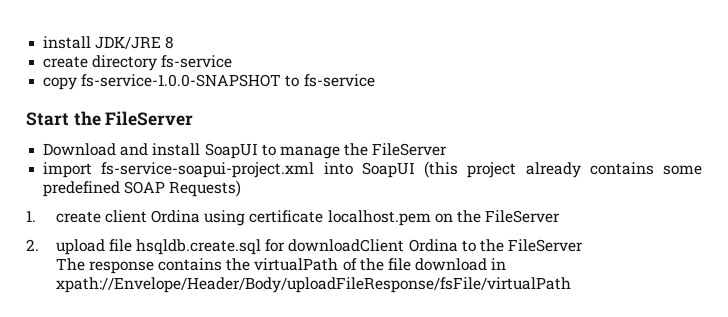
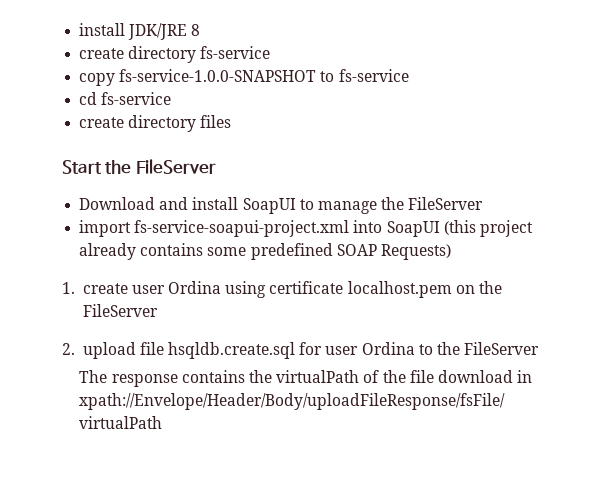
(375, 80) none -> [79,92,172,105] [79,115,232,132] // cd fs-service // create directory files
[104,210,147,223] client -> [131,285,165,294] user
[288,239,405,252] downloadClient -> [325,346,359,355] user

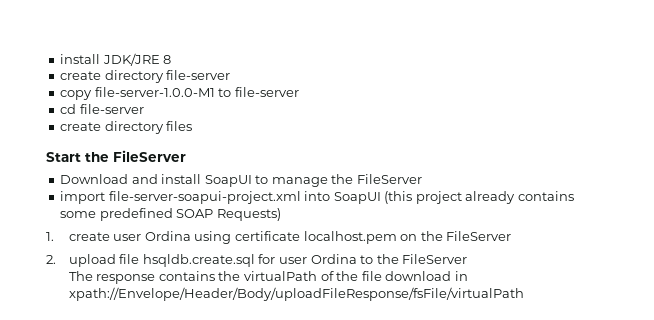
[200,46,271,59] fs-service -> [166,70,231,80] file-server
[119,69,409,82] fs-service-1.0.0-SNAPSHOT to fs-service -> [94,87,299,97] file-server-1.0.0-M1 to file-server
[101,92,172,105] fs-service -> [79,104,144,114] file-server
[134,220,350,237] fs-service-soapui-project.xml -> [108,191,301,204] file-server-soapui-project.xml

